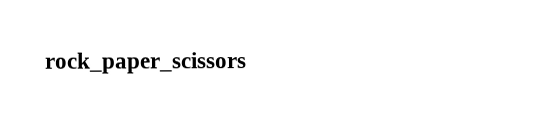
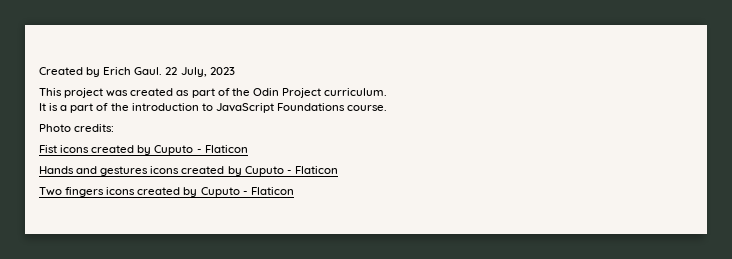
[44,52,247,74] rock_paper_scissors -> [39,67,235,77] [39,88,388,98] [39,103,388,113] [39,124,115,132] [39,145,248,155] [39,166,338,176] [39,187,294,197] Created by Erich Gaul. 22 July, 2023 // This project was created as part of the Odin Project curriculum. // It is a part of the introduction to JavaScript Foundations course. // Photo credits: // Fist icons created by Cuputo - Flaticon // Hands and gestures icons created by Cuputo - Flaticon // Two fingers icons created by Cuputo - Flaticon

